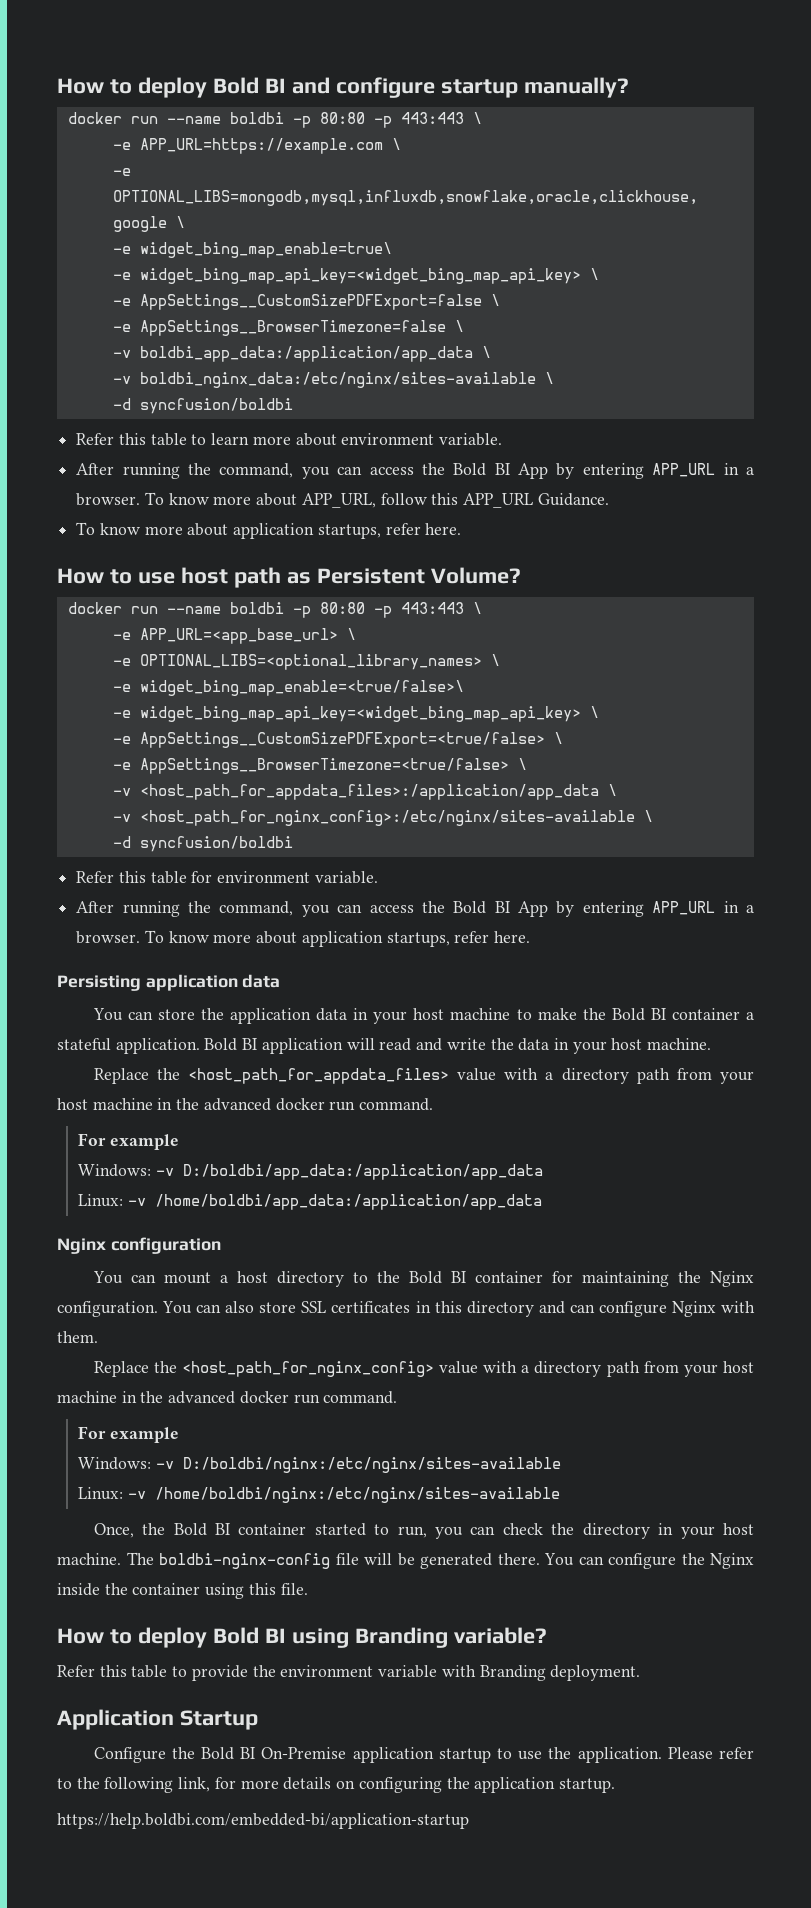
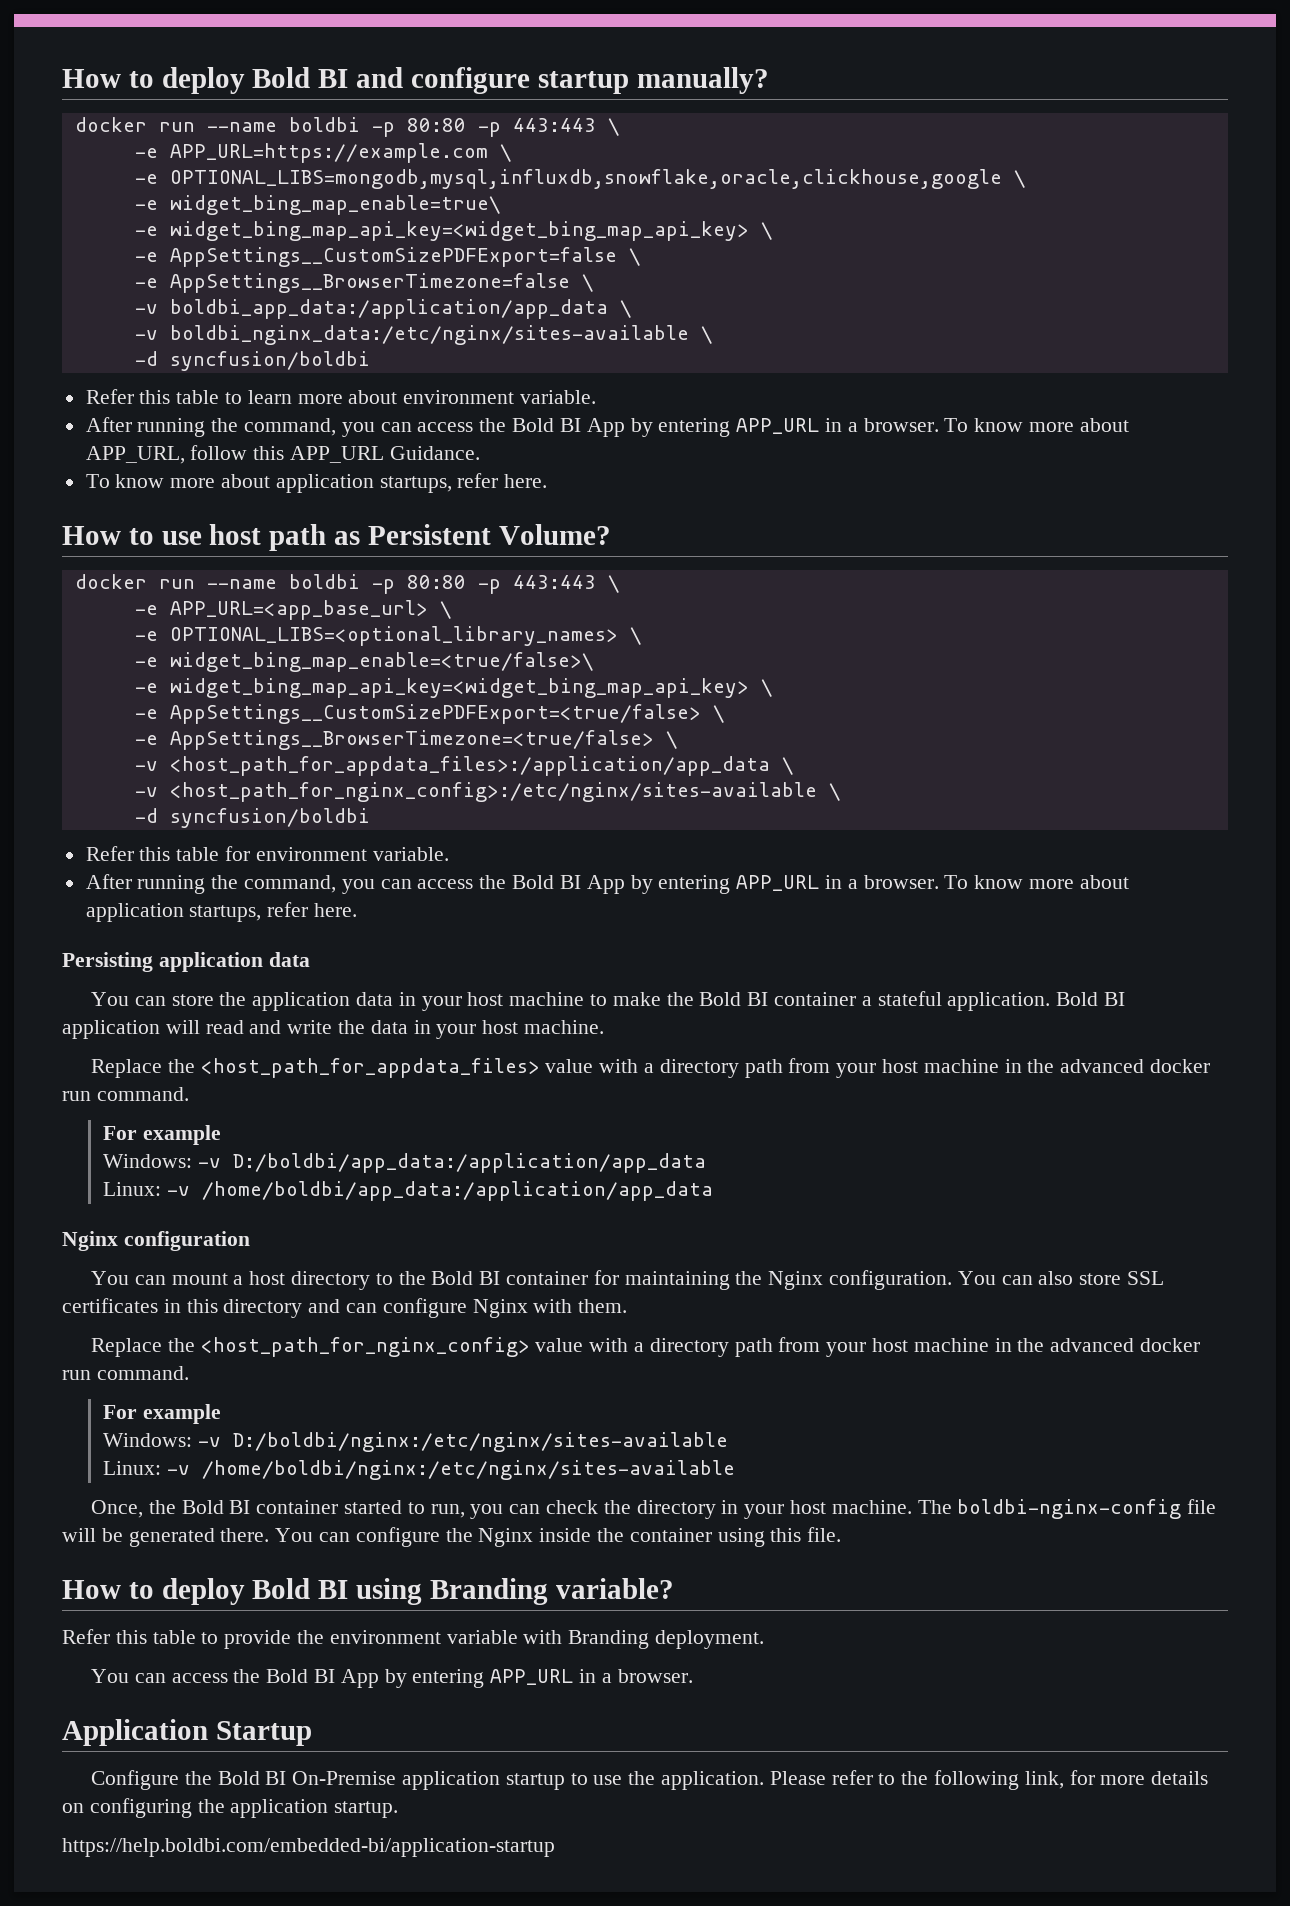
(641, 1673) none -> [90,1669,693,1688] // You can access the Bold BI App by entering APP_URL in a browser.

